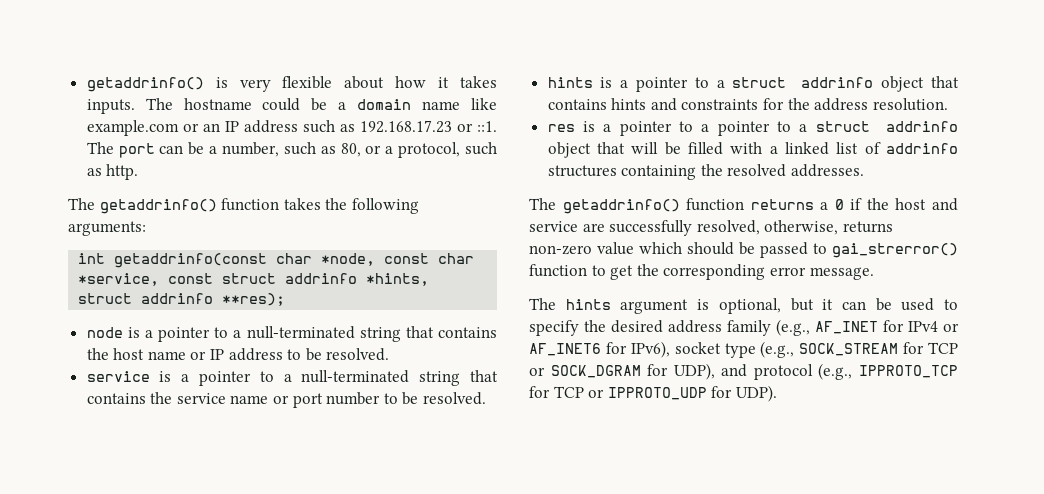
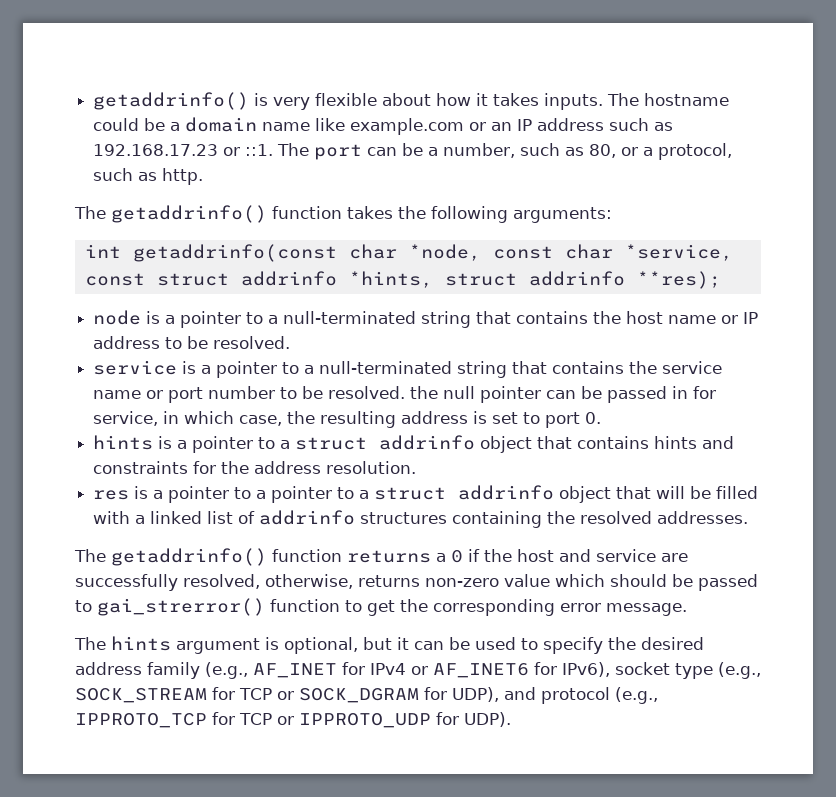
(487, 398) none -> [410,386,717,403] [93,411,602,428] the null pointer can be passed in for service, in which case, the resulting address is set to port 0.

